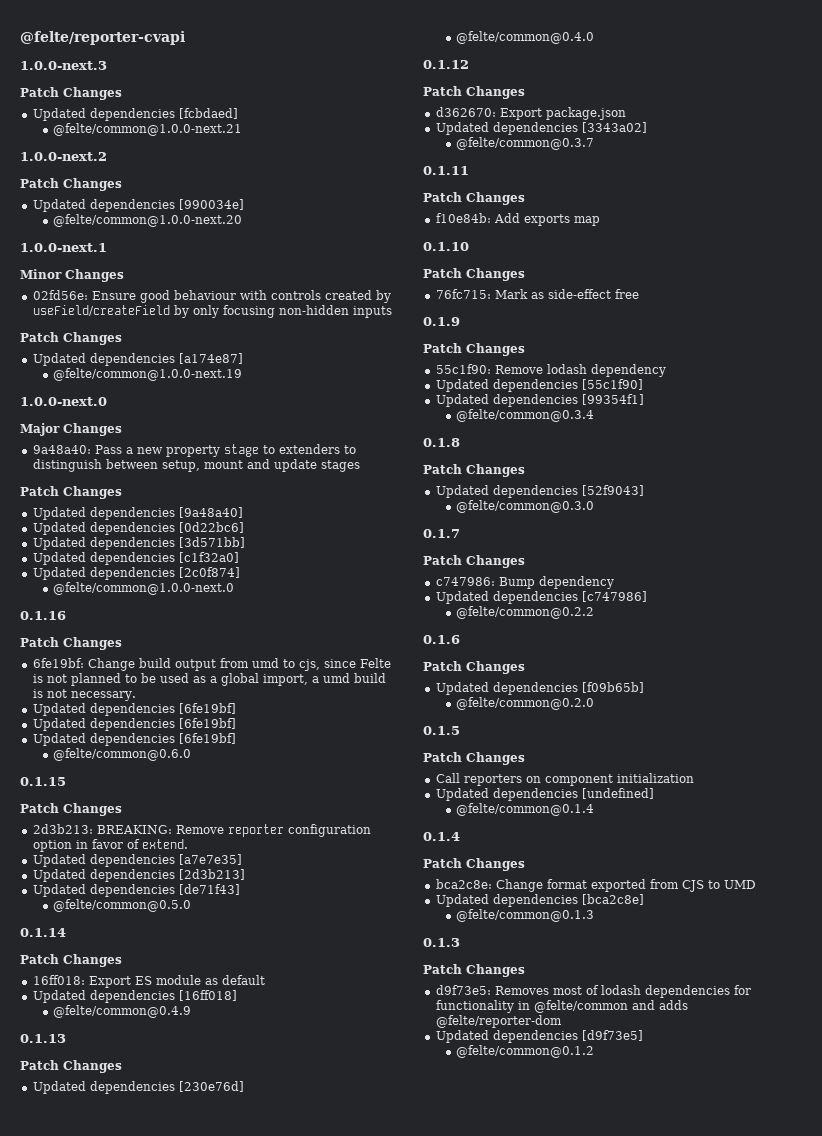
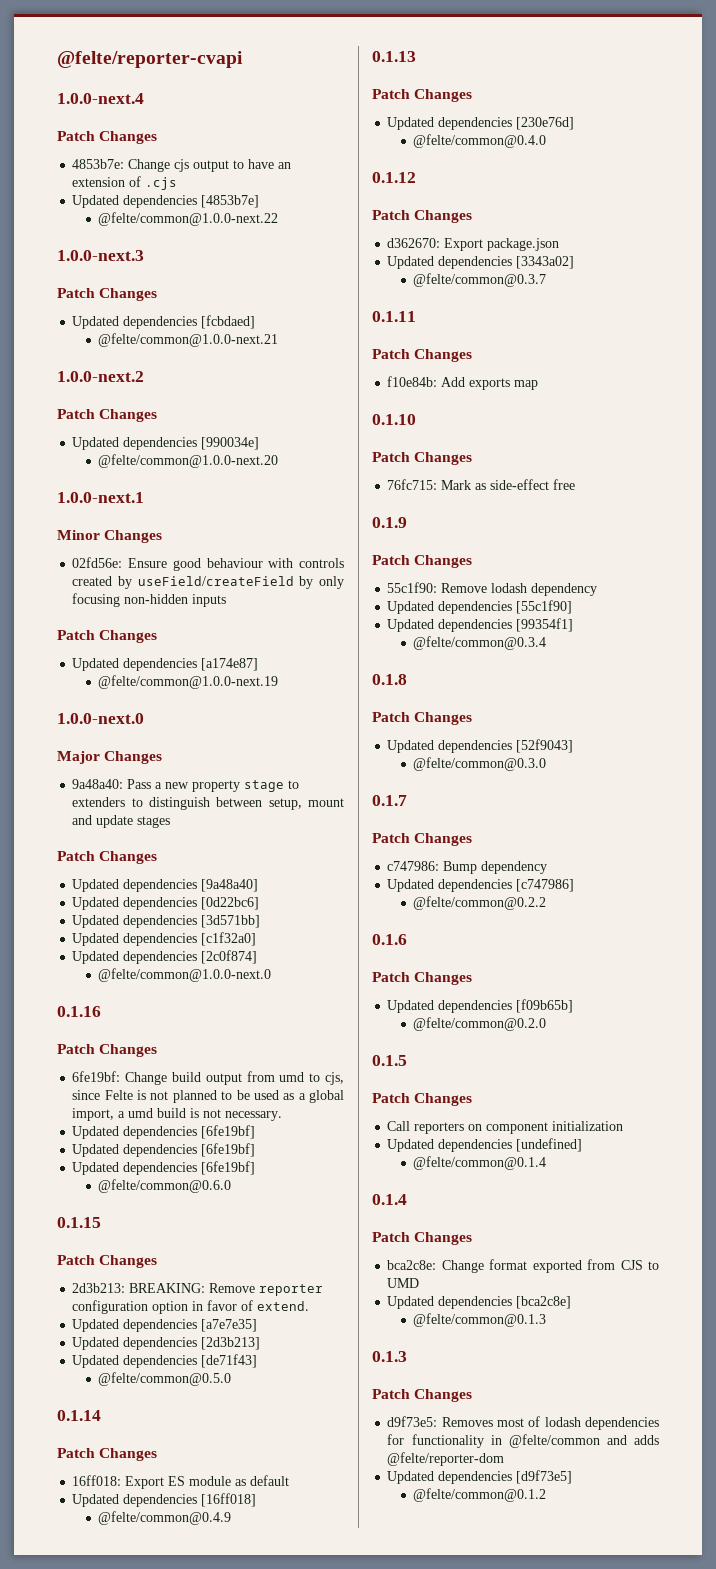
(185, 38) none -> [57,93,144,104] [57,131,158,144] [72,159,292,172] [72,176,178,190] [72,195,260,208] [98,212,279,226] // 1.0.0-next.4 // Patch Changes // 4853b7e: Change cjs output to have an extension of .cjs // Updated dependencies [4853b7e] // @felte/common@1.0.0-next.22

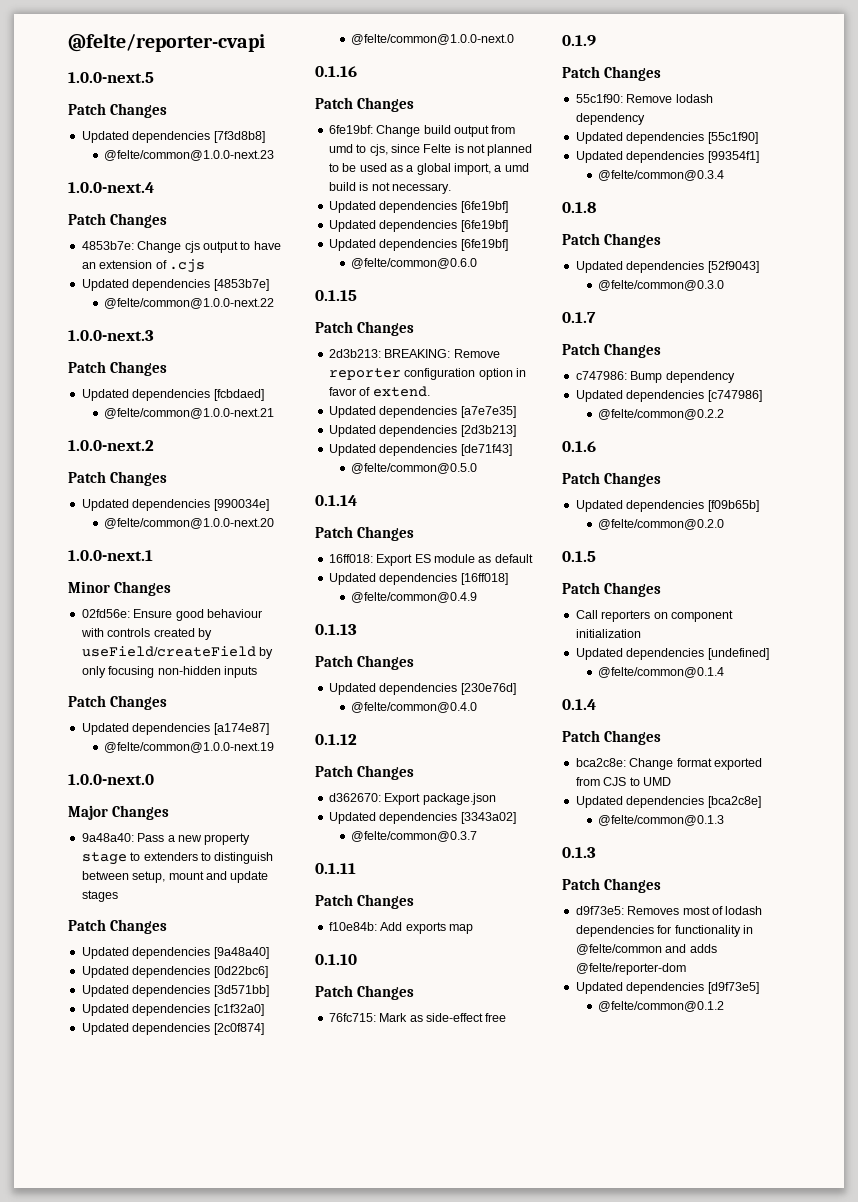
(243, 59) none -> [68,72,154,83] [68,103,167,118] [81,131,265,143] [104,150,275,161] // 1.0.0-next.5 // Patch Changes // Updated dependencies [7f3d8b8] // @felte/common@1.0.0-next.23

